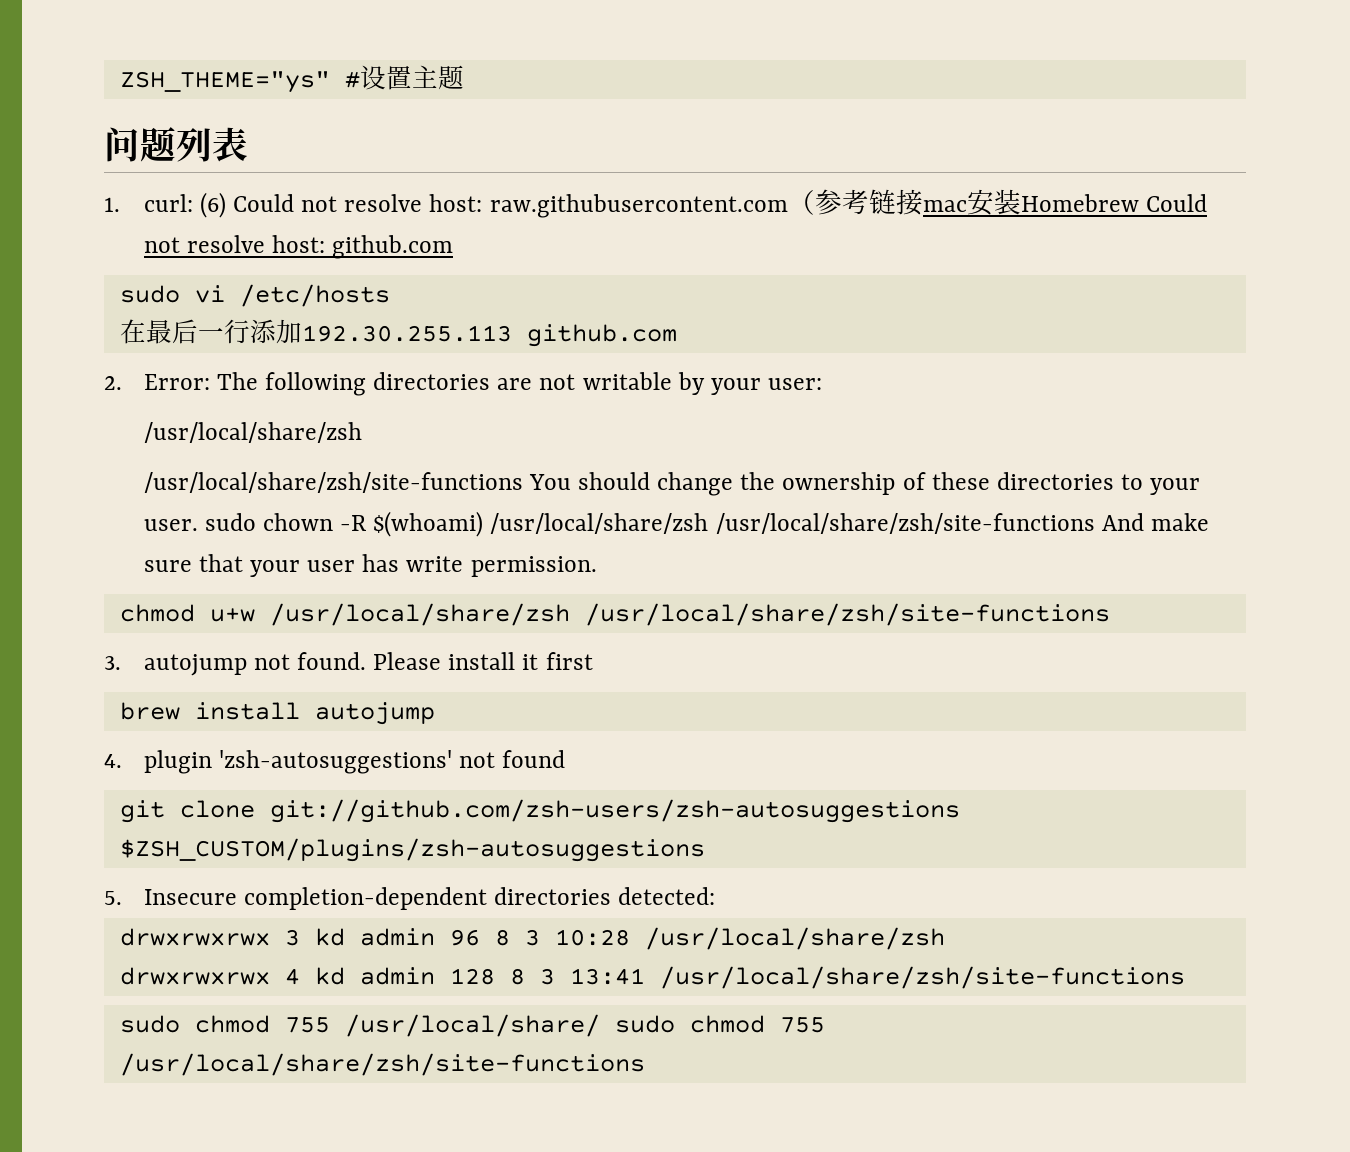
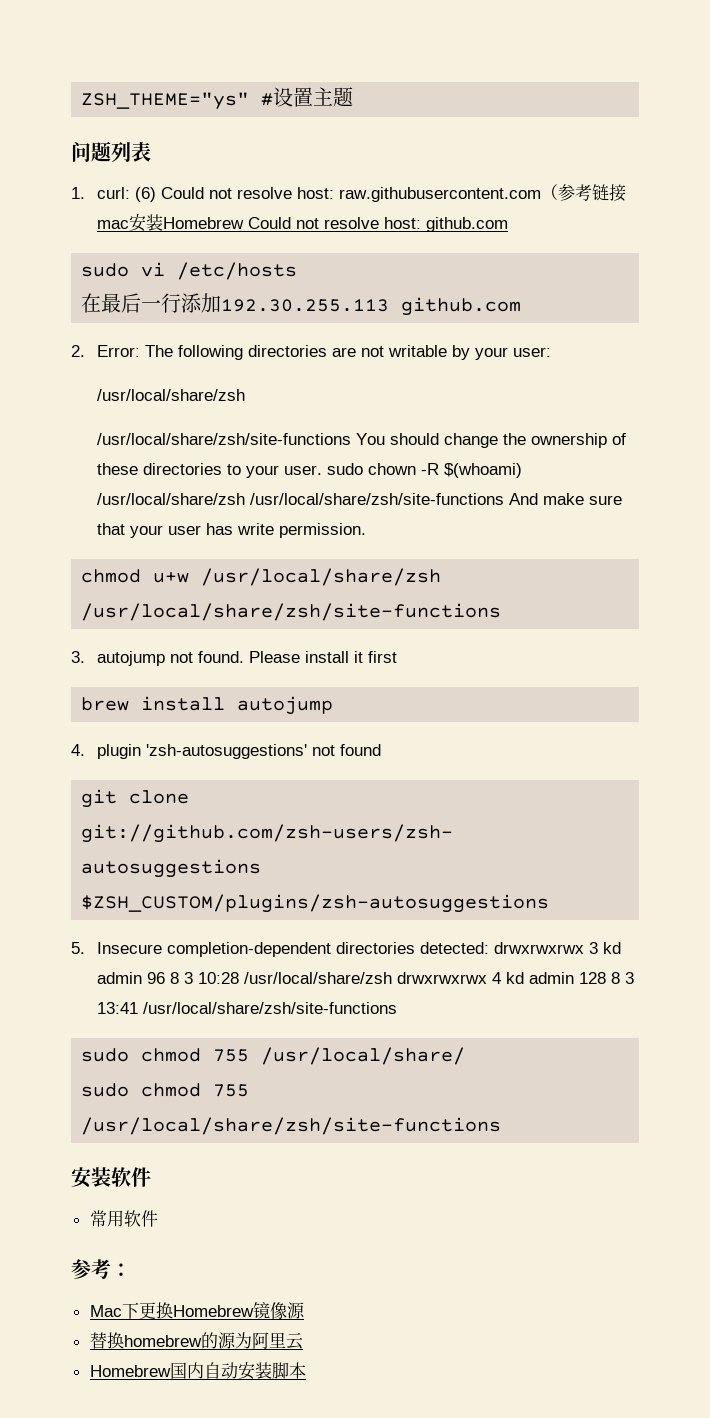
(716, 896) // -> (490, 948) none
(945, 938) // -> (393, 978) none
(600, 1025) none -> (466, 1056) //
(645, 1064) none -> [71,1167,151,1188] [89,1210,158,1227] [71,1259,131,1279] [89,1301,305,1320] [89,1332,303,1350] [89,1362,306,1380] // 安装软件 // 常用软件 // 参考： // Mac下更换Homebrew镜像源 // 替换homebrew的源为阿里云 // Homebrew国内自动安装脚本

